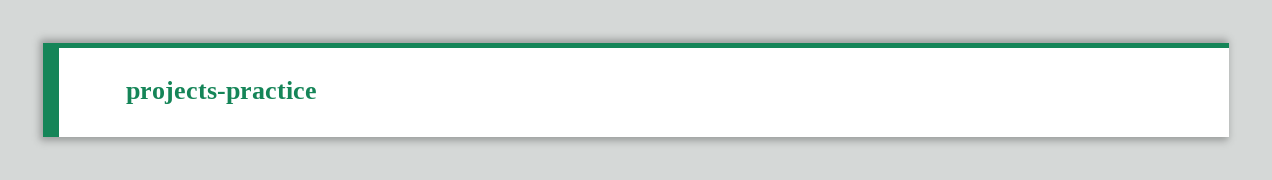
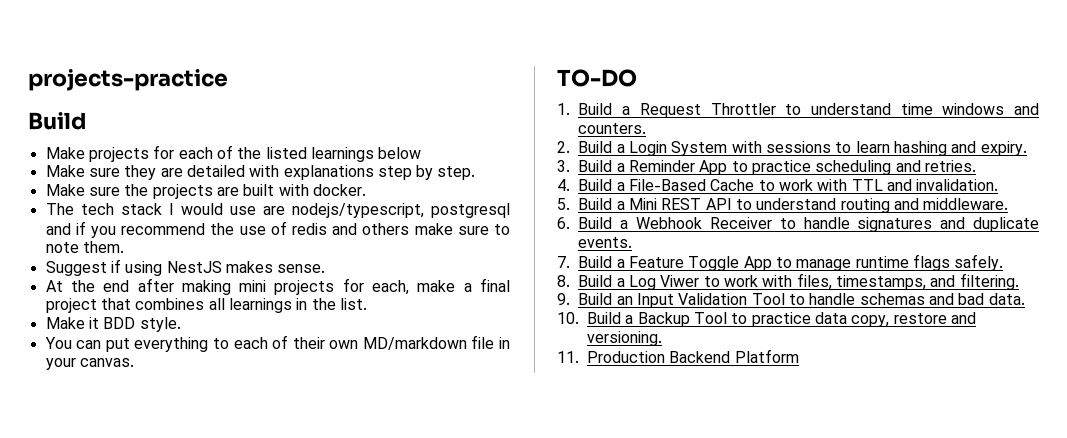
(317, 92) none -> [28,112,86,130] [45,145,422,162] [45,165,476,180] [45,184,366,199] [45,203,511,218] [45,221,510,238] [45,241,124,253] [45,259,326,276] [45,278,511,295] [45,298,367,313] [45,317,181,332] [44,335,510,352] [45,358,134,370] [557,69,637,87] [557,103,1039,118] [578,123,647,134] [557,141,1027,156] [557,160,976,175] [557,179,999,191] [557,198,1009,213] [557,217,1039,232] [578,237,633,248] [557,254,1004,271] [557,273,1019,290] [557,293,1025,308] [557,312,976,327] [587,331,662,346] [557,349,799,363] // Build // Make projects for each of the listed learnings below // Make sure they are detailed with explanations step by step. // Make sure the projects are built with docker. // The tech stack I would use are nodejs/typescript, postgresql and if you recommend the use of redis and others make sure to note them. // Suggest if using NestJS makes sense. // At the end after making mini projects for each, make a final project that combines all learnings in the list. // Make it BDD style. // You can put everything to each of their own MD/markdown file in your canvas. // TO-DO // 1. Build a Request Throttler to understand time windows and counters. // 2. Build a Login System with sessions to learn hashing and expiry. // 3. Build a Reminder App to practice scheduling and retries. // 4. Build a File-Based Cache to work with TTL and invalidation. // 5. Build a Mini REST API to understand routing and middleware. // 6. Build a Webhook Receiver to handle signatures and duplicate events. // 7. Build a Feature Toggle App to manage runtime flags safely. // 8. Build a Log Viwer to work with files, timestamps, and filtering. // 9. Build an Input Validation Tool to handle schemas and bad data. // 10. Build a Backup Tool to practice data copy, restore and versioning. // 11. Production Backend Platform

